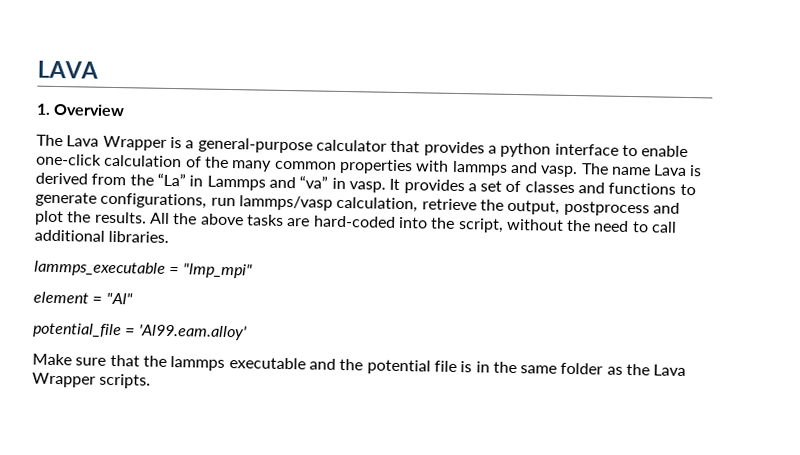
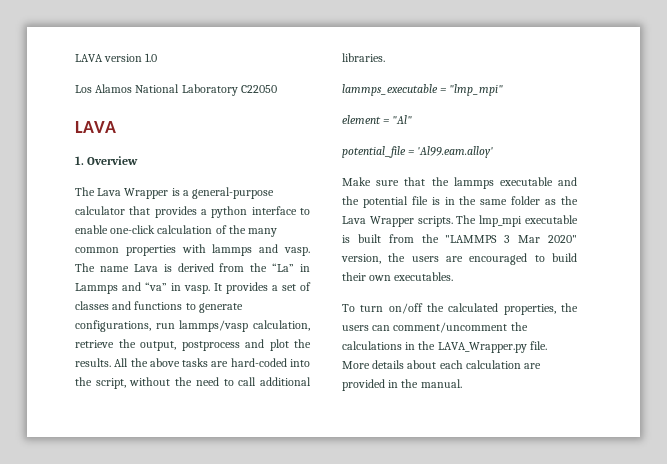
[37,60,99,79] LAVA -> [75,53,158,62] [75,84,277,96] [75,121,116,133] LAVA version 1.0 // Los Alamos National Laboratory C22050 // LAVA
(152, 381) none -> [456,215,578,227] [342,234,577,243] [341,253,577,265] [342,272,454,281] [342,303,578,315] [342,322,528,333] [342,341,547,353] [342,360,542,369] [342,379,462,391] The lmp_mpi executable is built from the "LAMMPS 3 Mar 2020" version, the users are encouraged to build their own executables. // To turn on/off the calculated properties, the users can comment/uncomment the calculations in the LAVA_Wrapper.py file. More details about each calculation are provided in the manual.

